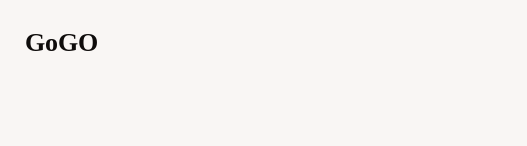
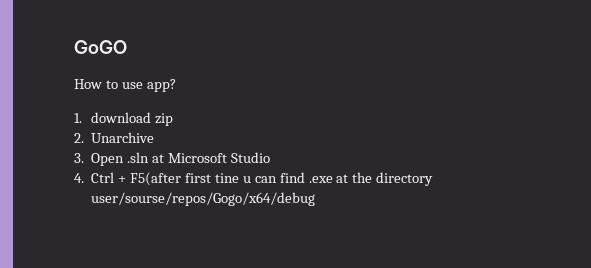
(98, 42) none -> [74,79,176,92] [74,112,173,126] [74,132,155,143] [74,152,270,166] [74,172,434,186] [91,192,316,206] // How to use app? // 1. download zip // 2. Unarchive // 3. Open .sln at Microsoft Studio // 4. Ctrl + F5(after first tine u can find .exe at the directory user/sourse/repos/Gogo/x64/debug

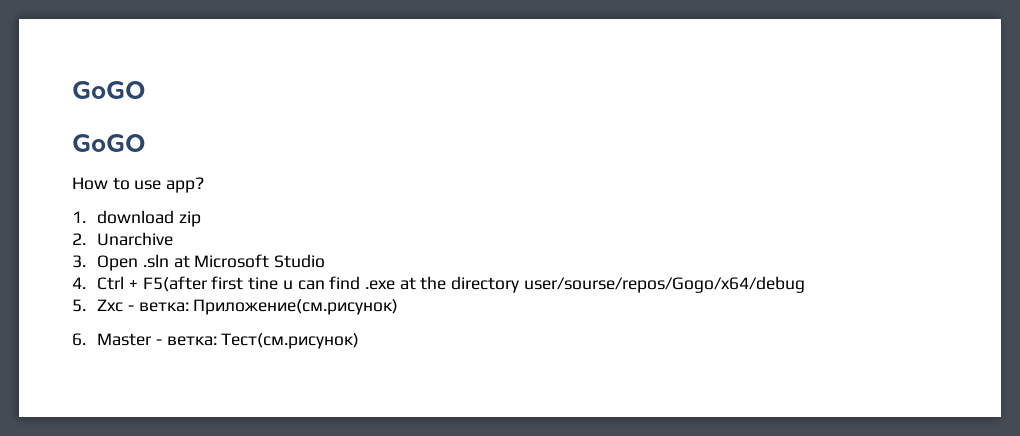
[74,40,127,54] GoGO -> [72,81,146,99] [72,134,146,152] GoGO // GoGO
(316, 199) none -> [72,299,399,315] [72,333,360,349] // 5. Zxc - ветка: Приложение(см.рисунок) // 6. Master - ветка: Тест(см.рисунок)

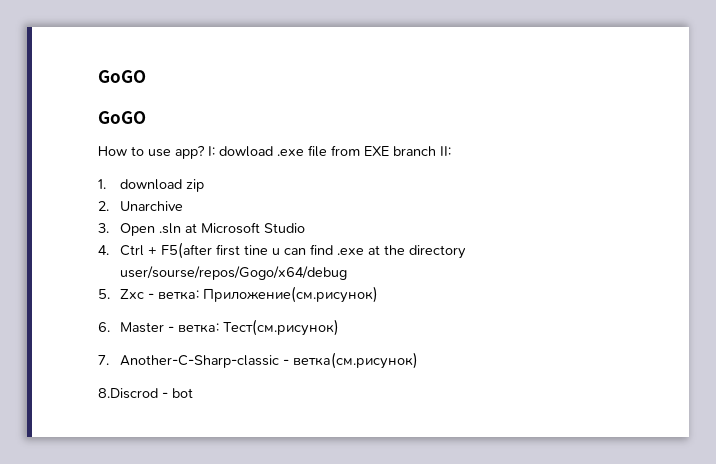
(205, 185) none -> [208,145,451,157] I: dowload .exe file from EXE branch II:
(360, 341) none -> [98,352,418,369] [98,388,193,399] // 7. Another-C-Sharp-classic - ветка(см.рисунок) // 8.Discrod - bot

